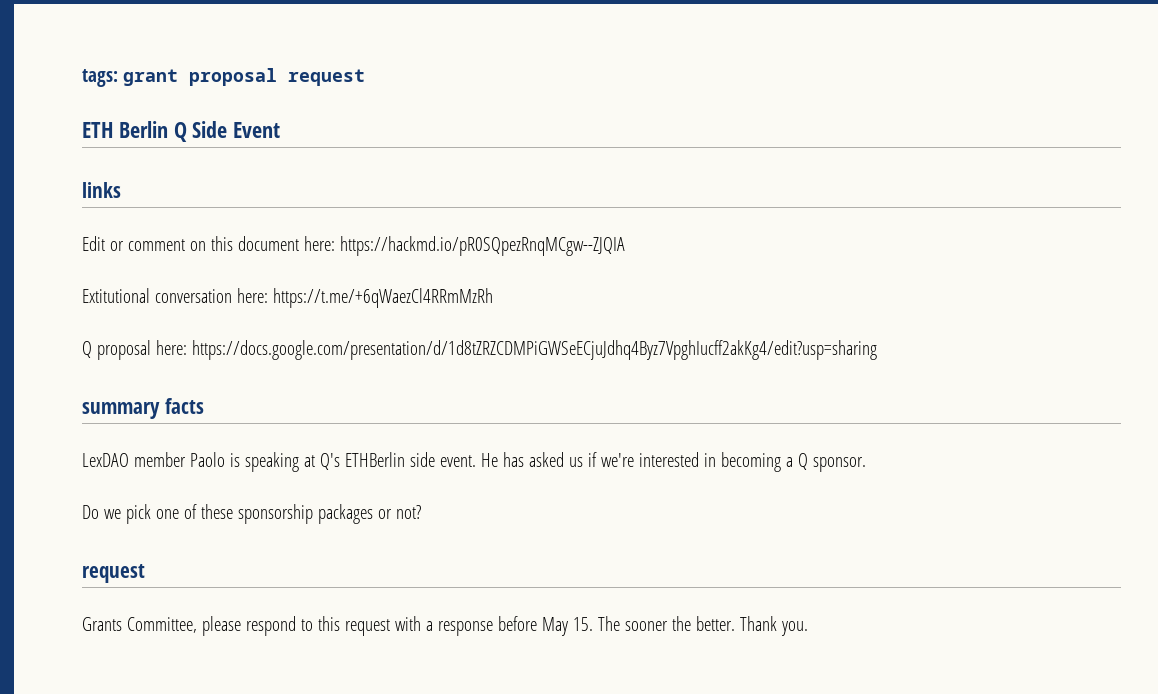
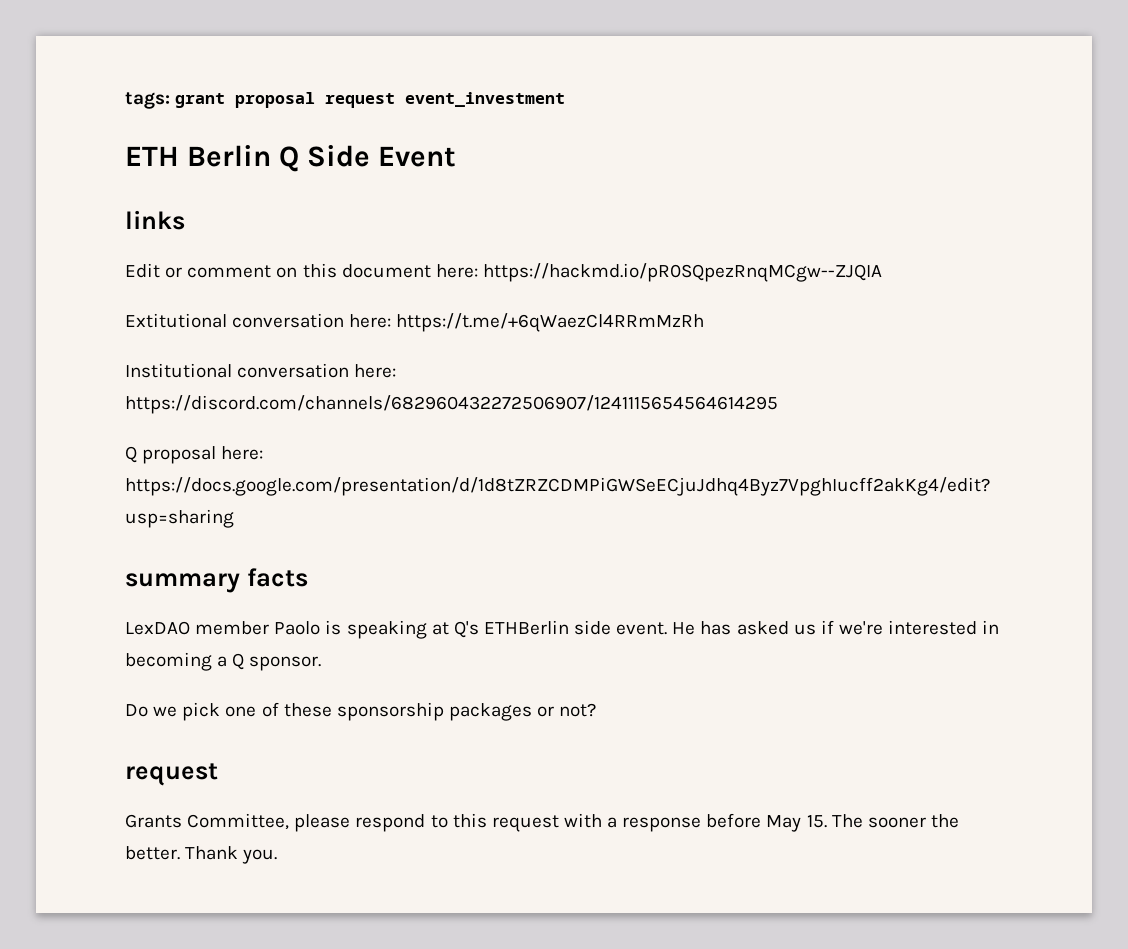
(365, 77) none -> [405,92,566,107] event_investment
(493, 298) none -> [125,363,397,378] [125,395,778,414] // Institutional conversation here: https://discord.com/channels/682960432272506907/1241115654564614295

